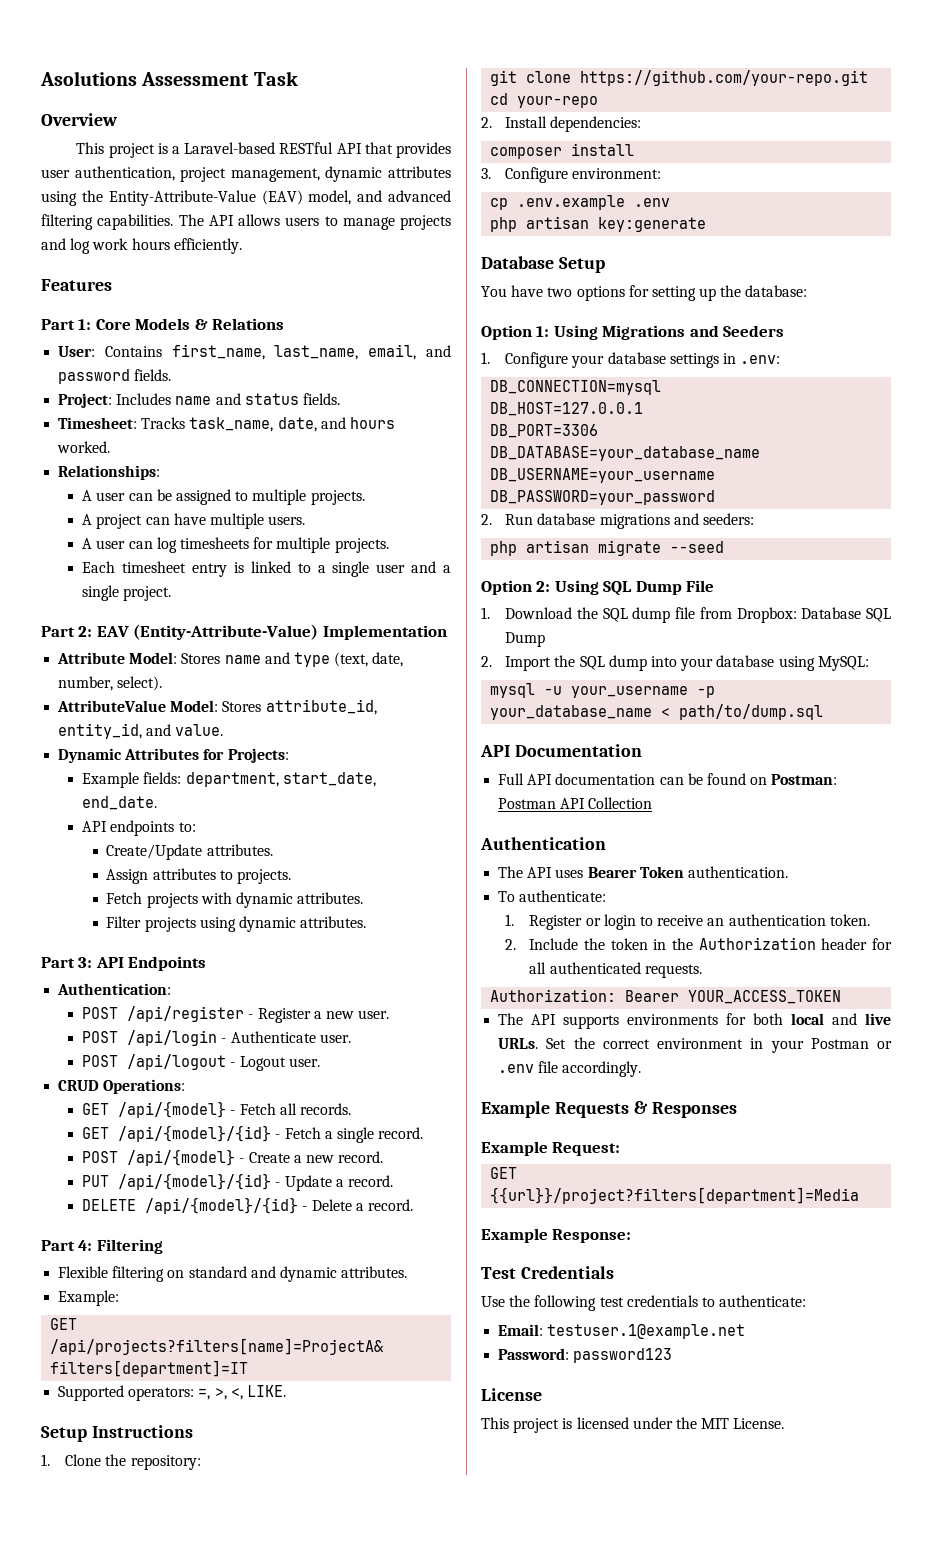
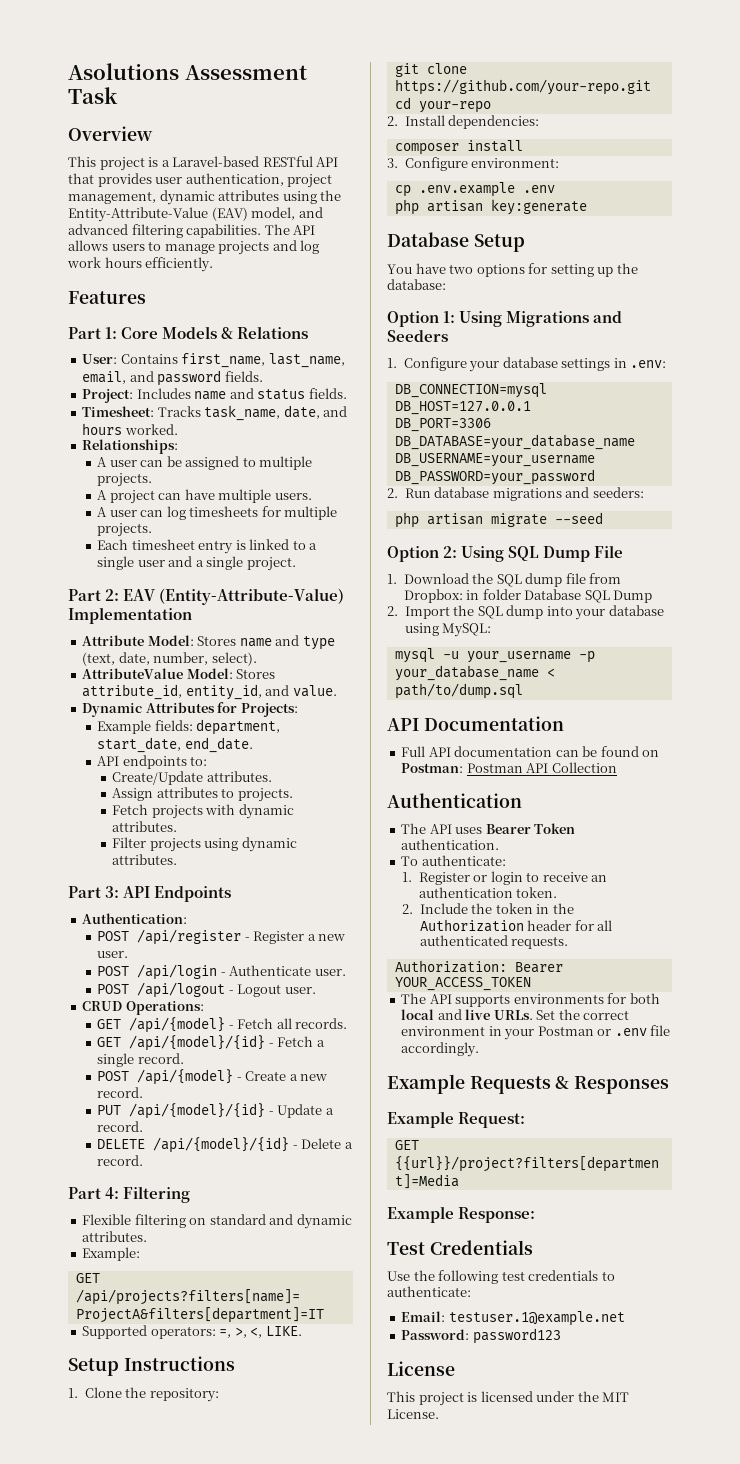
(797, 615) none -> [466,589,521,600] in folder

